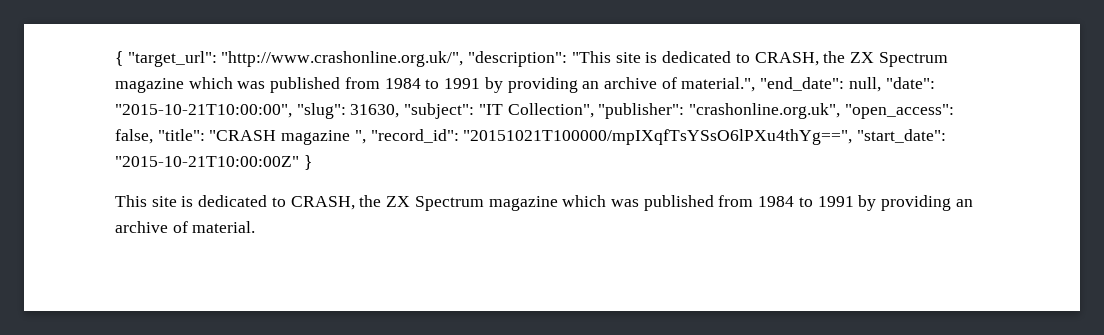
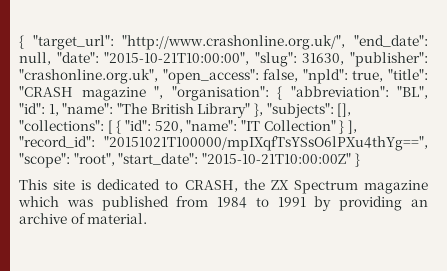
[468,51,948,67] [115,77,756,93] "description": "This site is dedicated to CRASH, the ZX Spectrum magazine which was published from 1984 to 1991 by providing an archive of material.", -> (346, 42) none
[404,103,594,119] "subject": "IT Collection", -> (345, 59) none
(153, 136) none -> [302,69,384,84] "npld": true,
[370,129,853,145] "record_id": "20151021T100000/mpIXqfTsYSsO6lPXu4thYg==", -> [171,86,428,101] [19,103,352,118] [19,120,357,134] [19,136,428,151] [19,153,115,168] "organisation": { "abbreviation": "BL", "id": 1, "name": "The British Library" }, "subjects": [], "collections": [ { "id": 520, "name": "IT Collection" } ], "record_id": "20151021T100000/mpIXqfTsYSsO6lPXu4thYg==", "scope": "root",

